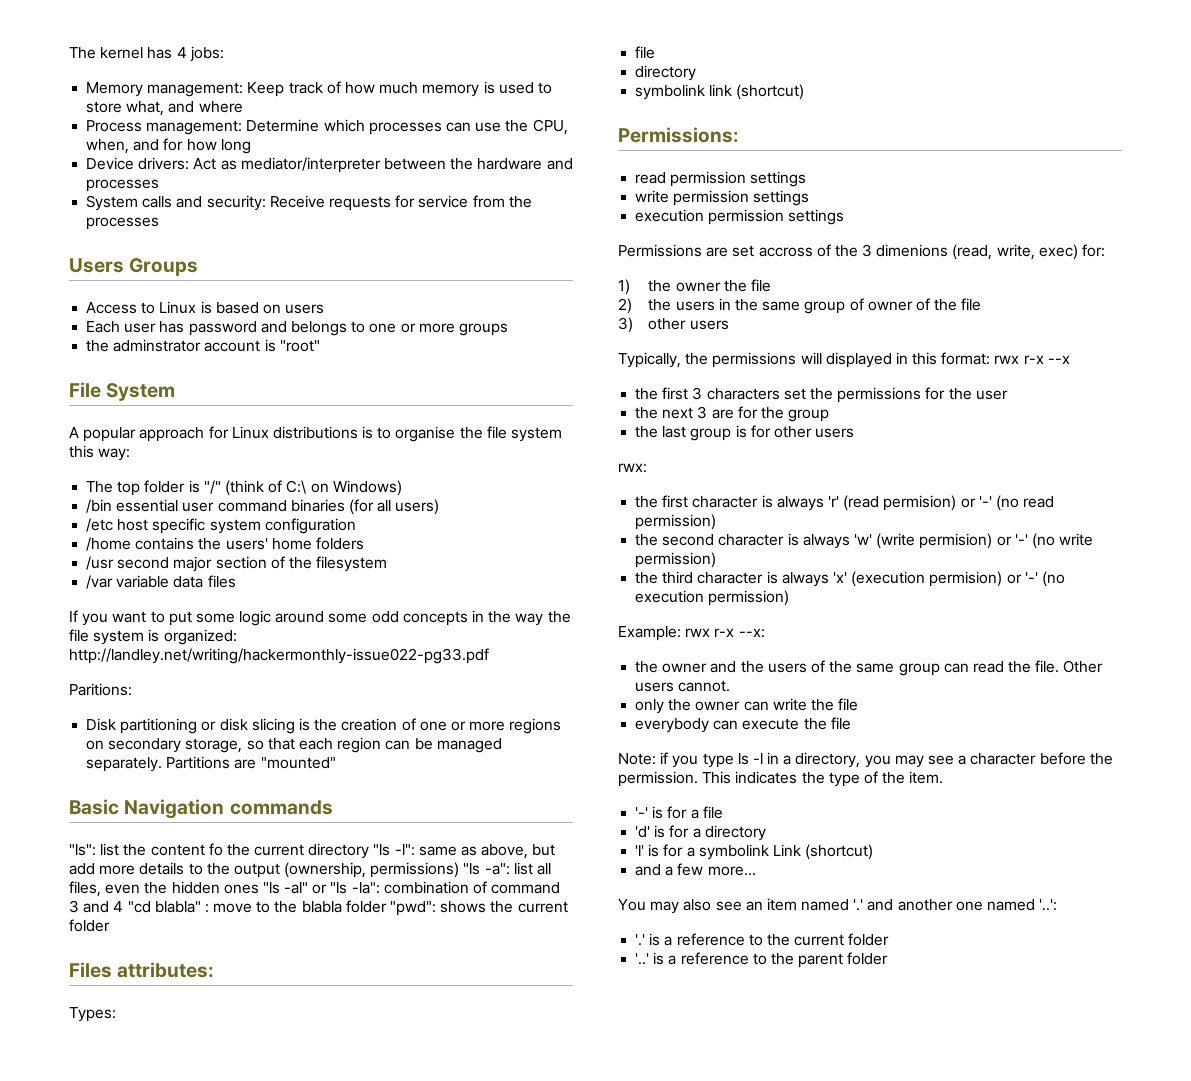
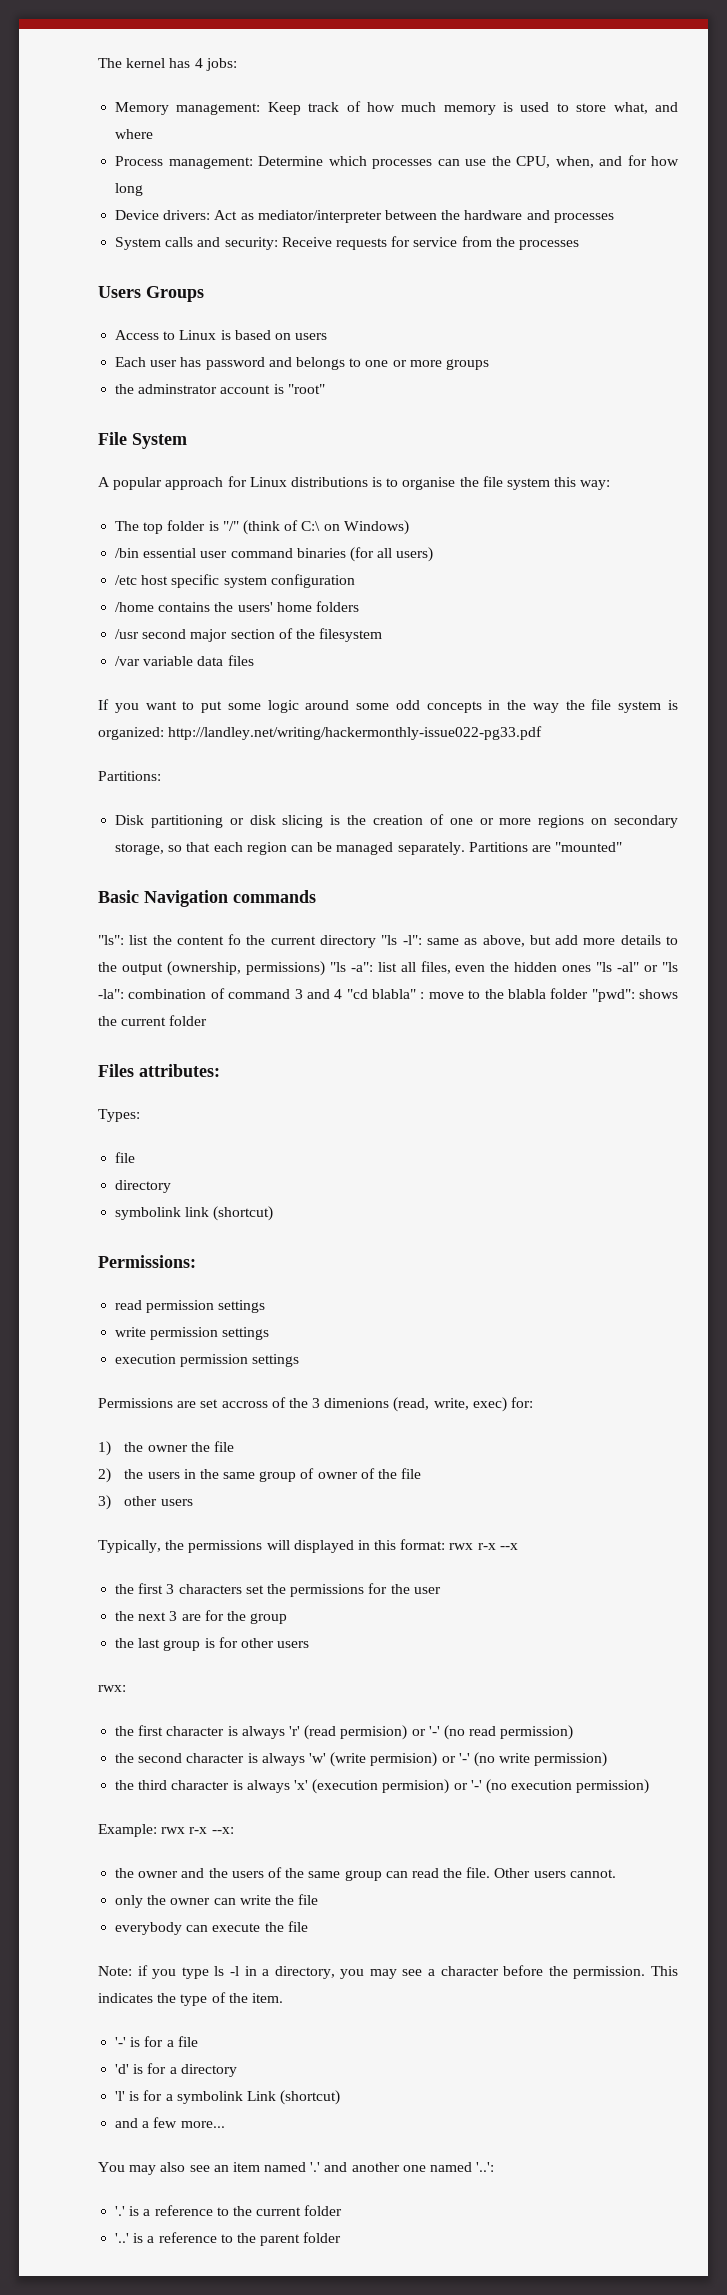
[69,683,132,696] Paritions: -> [98,771,161,781] Partitions:

